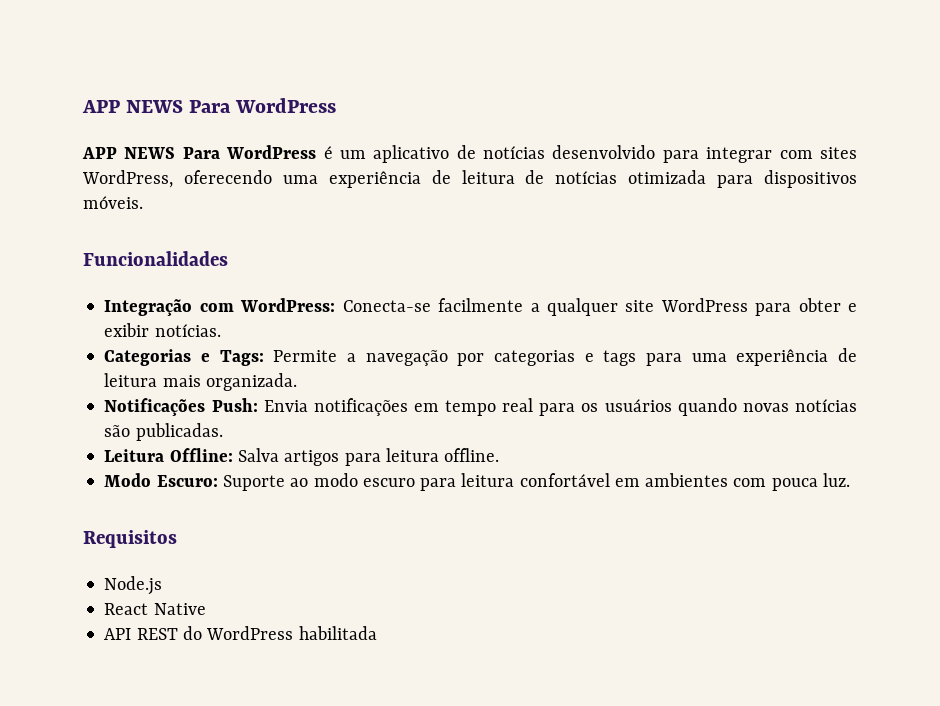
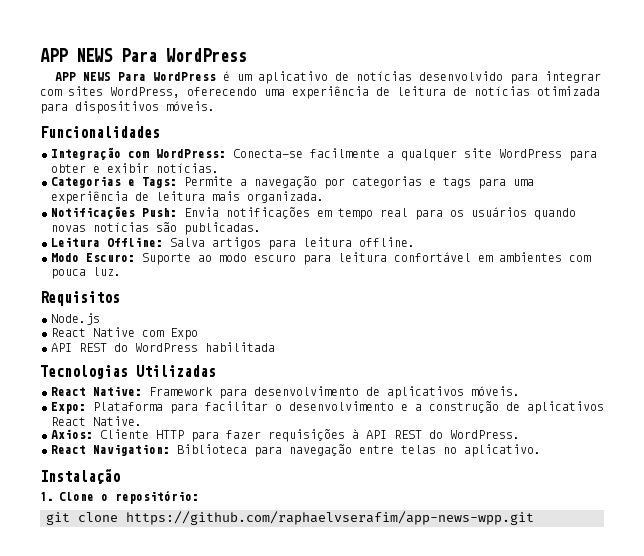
(206, 609) none -> [142,328,198,340] com Expo
(377, 633) none -> [40,365,216,379] [51,386,520,399] [51,401,604,414] [51,416,142,426] [51,429,520,442] [51,444,541,457] [40,469,120,484] [40,491,199,504] [46,511,534,525] // Tecnologias Utilizadas // React Native: Framework para desenvolvimento de aplicativos móveis. // Expo: Plataforma para facilitar o desenvolvimento e a construção de aplicativos React Native. // Axios: Cliente HTTP para fazer requisições à API REST do WordPress. // React Navigation: Biblioteca para navegação entre telas no aplicativo. // Instalação // 1. Clone o repositório: // git clone https://github.com/raphaelvserafim/app-news-wpp.git

